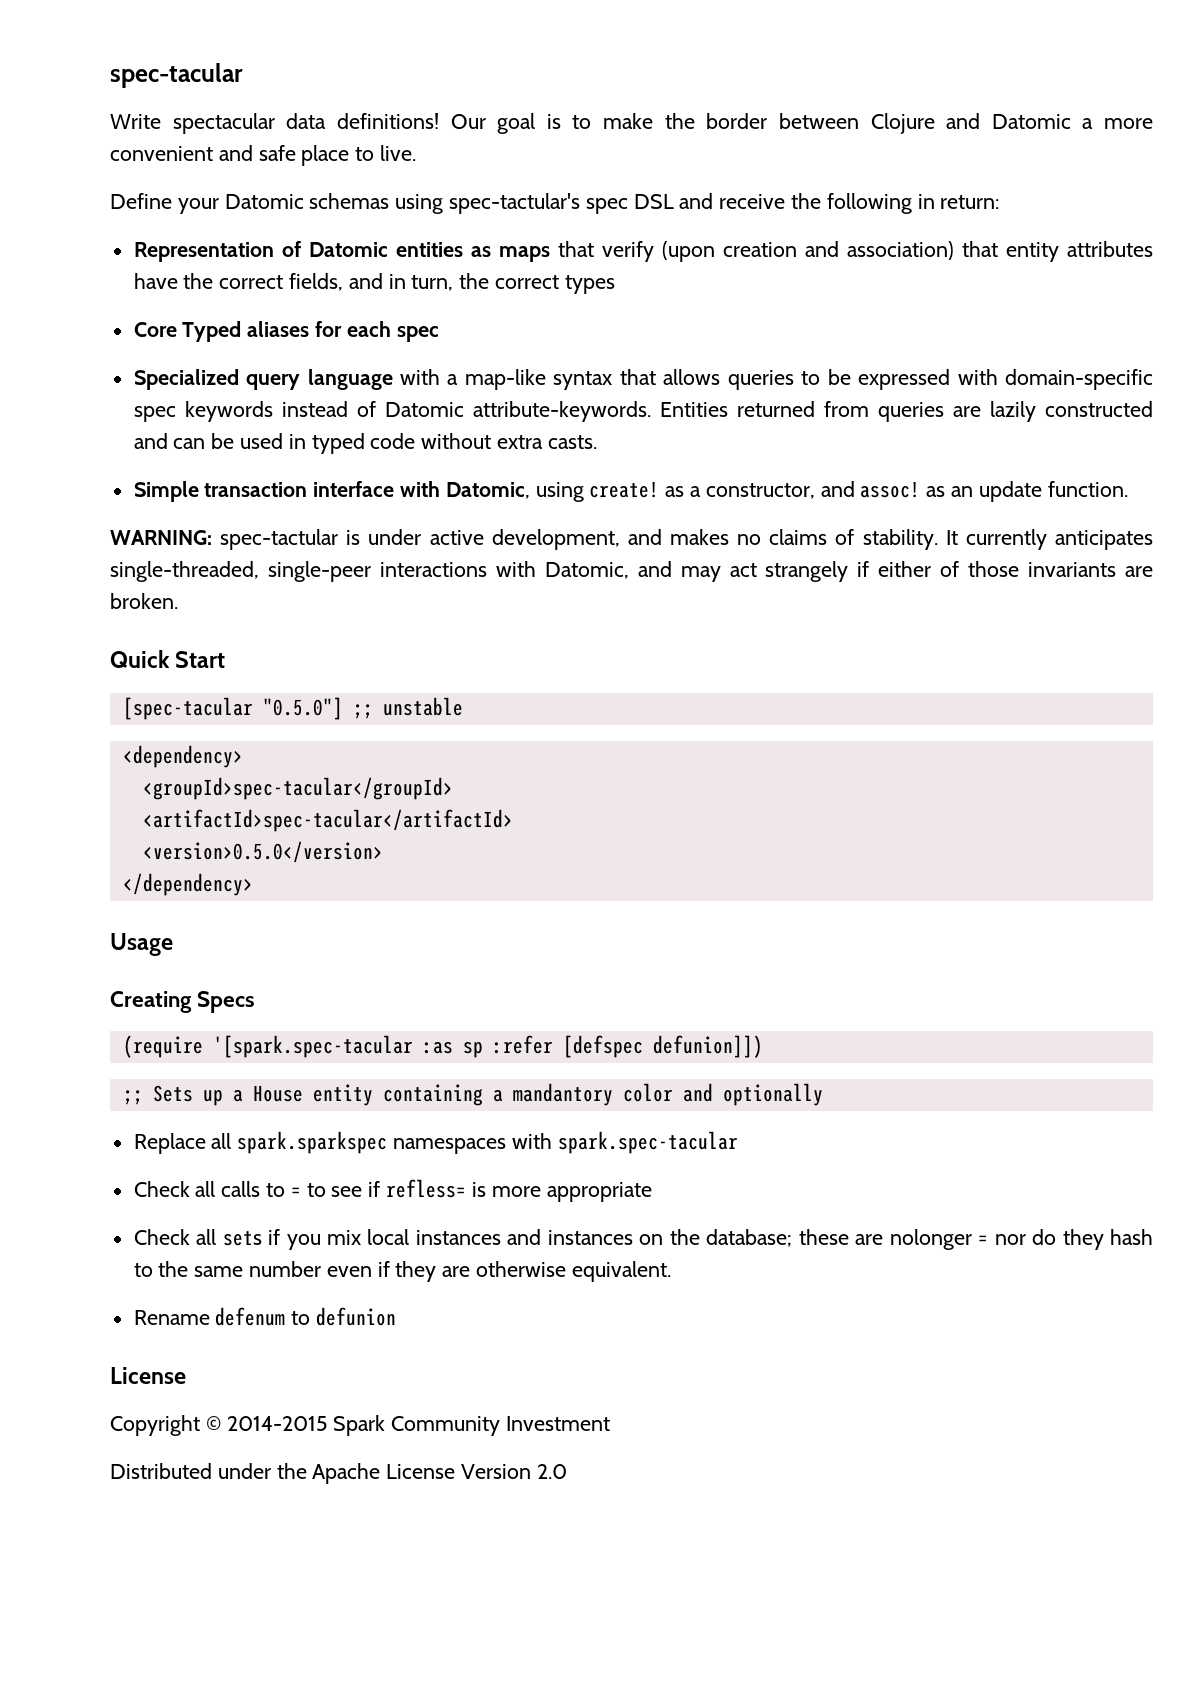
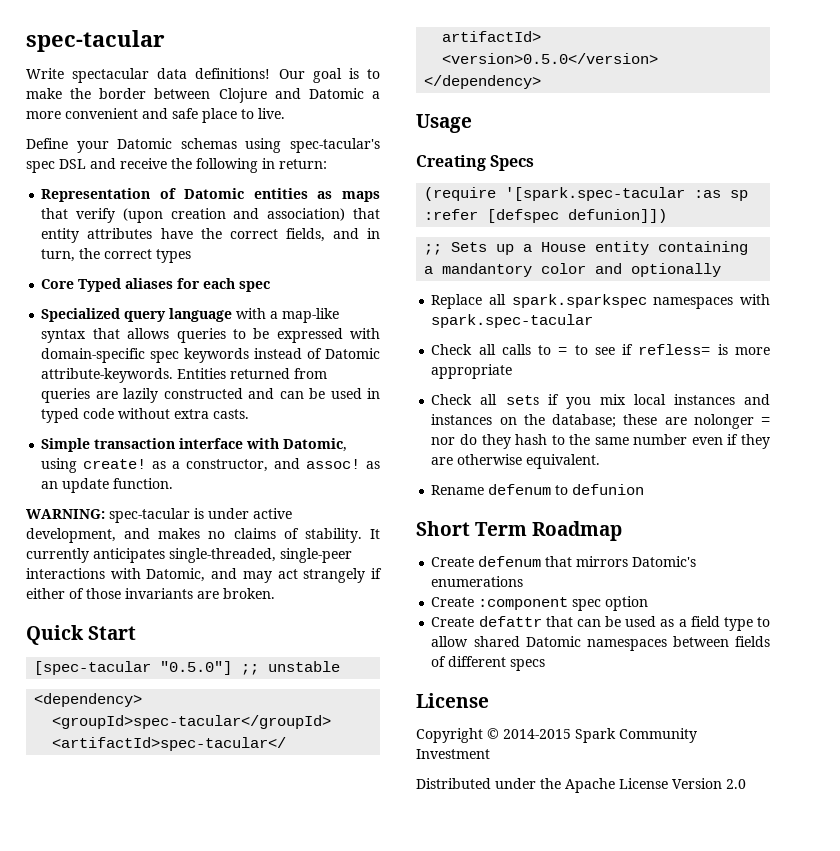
[449,193,581,214] spec-tactular's -> [290,138,380,153] spec-tacular's
[220,529,339,550] spec-tactular -> [109,508,190,523] spec-tacular
(397, 1316) none -> [416,521,623,541] [431,556,697,567] [431,576,524,587] [431,596,649,611] [431,616,771,631] [431,636,770,651] [431,656,546,671] // Short Term Roadmap // Create defenum that mirrors Datomic's enumerations // Create :component spec option // Create defattr that can be used as a field type to allow shared Datomic namespaces between fields of different specs

